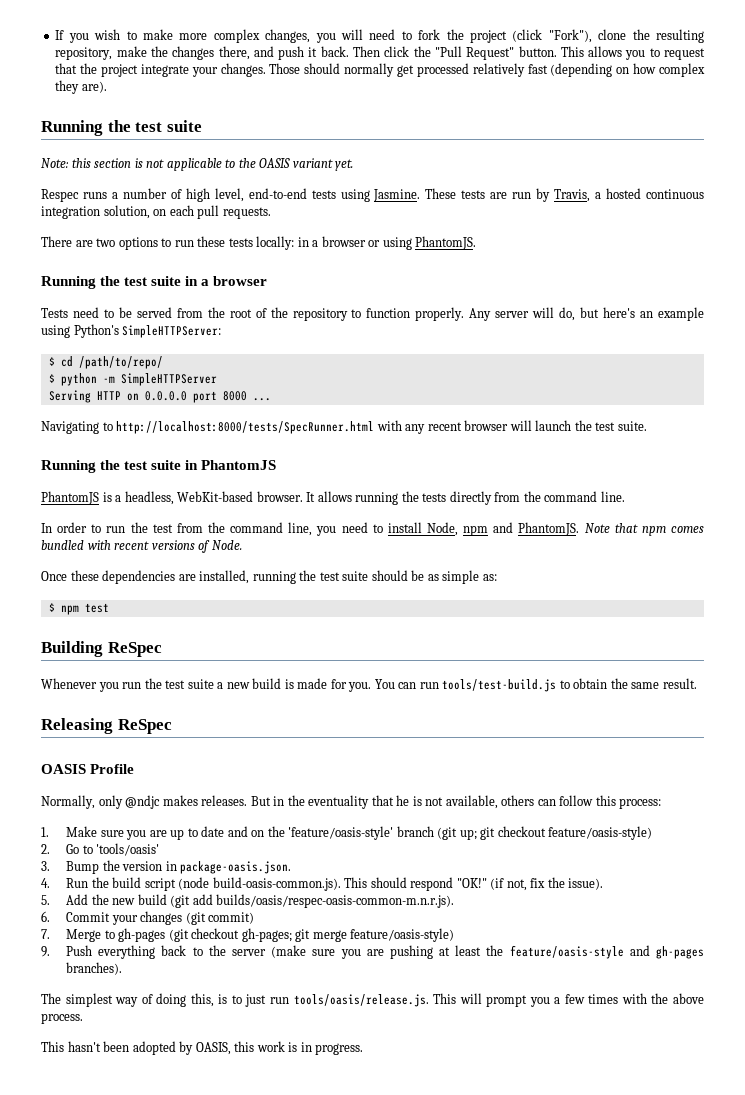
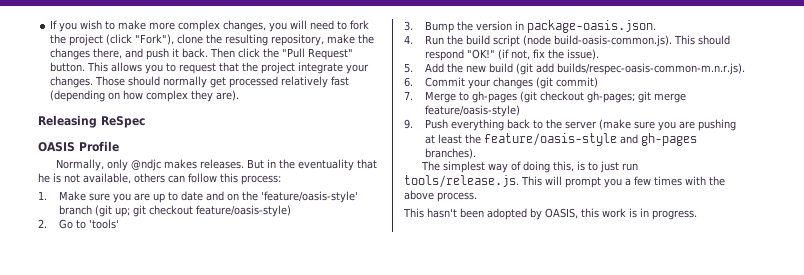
[41,120,202,136] [41,158,354,171] [41,188,705,202] [41,205,271,219] [41,236,477,250] [41,276,268,289] [41,307,705,321] [41,324,222,338] [48,356,163,369] [48,373,217,386] [48,390,271,403] [41,420,647,434] [41,460,277,473] [41,491,625,505] [41,522,704,536] [41,540,242,553] [41,570,497,584] [48,603,109,615] [41,641,162,657] [41,678,697,692] // Running the test suite // Note: this section is not applicable to the OASIS variant yet. // Respec runs a number of high level, end-to-end tests using Jasmine. These tests are run by Travis, a hosted continuous integration solution, on each pull requests. // There are two options to run these tests locally: in a browser or using PhantomJS. // Running the test suite in a browser // Tests need to be served from the root of the repository to function properly. Any server will do, but here's an example using Python's SimpleHTTPServer: // $ cd /path/to/repo/ // $ python -m SimpleHTTPServer // Serving HTTP on 0.0.0.0 port 8000 ... // Navigating to http://localhost:8000/tests/SpecRunner.html with any recent browser will launch the test suite. // Running the test suite in PhantomJS // PhantomJS is a headless, WebKit-based browser. It allows running the tests directly from the command line. // In order to run the test from the command line, you need to install Node, npm and PhantomJS. Note that npm comes bundled with recent versions of Node. // Once these dependencies are installed, running the test suite should be as simple as: // $ npm test // Building ReSpec // Whenever you run the test suite a new build is made for you. You can run tools/test-build.js to obtain the same result. -> (240, 95) none
[96,843,160,856] 'tools/oasis' -> [88,219,119,229] 'tools'
[216,894,455,908] builds/oasis/respec-oasis-common-m.n.r.js). -> [556,63,745,75] builds/respec-oasis-common-m.n.r.js).
[293,994,429,1007] tools/oasis/release.js. -> [404,175,519,188] tools/release.js.

